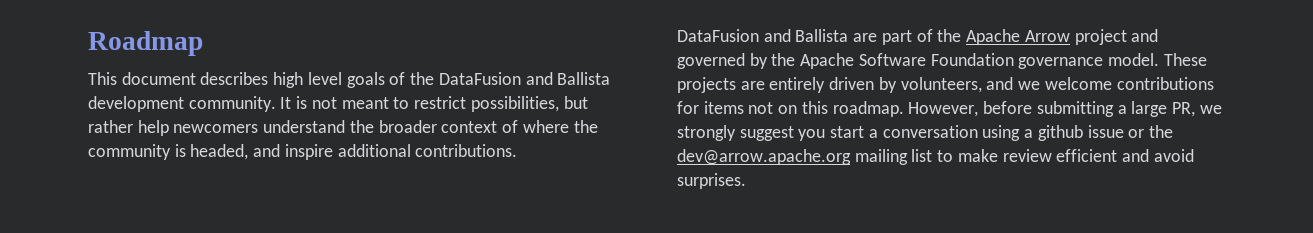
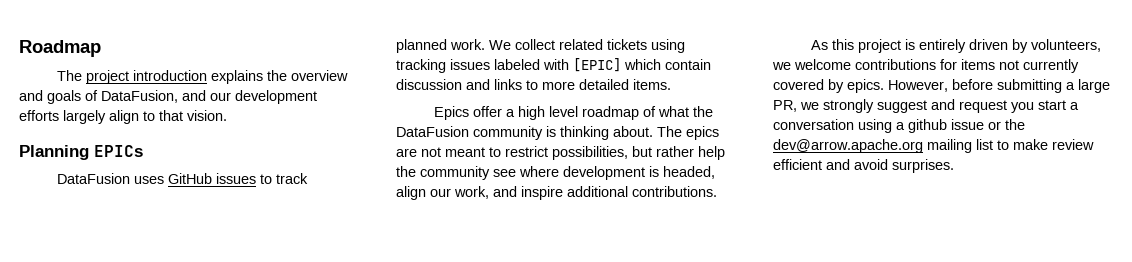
[88,72,611,88] [88,96,308,112] This document describes high level goals of the DataFusion and Ballista development community. It is -> [56,70,348,84] [19,90,317,104] [19,110,227,124] [19,145,143,160] [56,173,308,184] [396,39,685,53] [396,58,711,73] [396,79,671,90] [433,106,713,120] [396,126,719,140] [396,148,417,157] The project introduction explains the overview and goals of DataFusion, and our development efforts largely align to that vision. // Planning EPICs // DataFusion uses GitHub issues to track planned work. We collect related tickets using tracking issues labeled with [EPIC] which contain discussion and links to more detailed items. // Epics offer a high level roadmap of what the DataFusion community is thinking about. The epics are
[173,120,598,133] [88,144,518,160] [677,29,1159,45] [677,53,1207,69] [677,77,765,93] newcomers understand the broader context of where the community is headed, and inspire additional contributions. // DataFusion and Ballista are part of the Apache Arrow project and governed by the Apache Software Foundation governance model. These projects are -> [396,166,715,180] [396,186,717,200] [810,39,915,53] the community see where development is headed, align our work, and inspire additional contributions. // As this project is
[986,77,1014,90] and -> (1101, 45) none
[778,101,904,117] on this roadmap. -> [1023,59,1079,73] [773,79,884,93] currently covered by epics.
(794, 133) none -> [931,99,1007,113] and request

